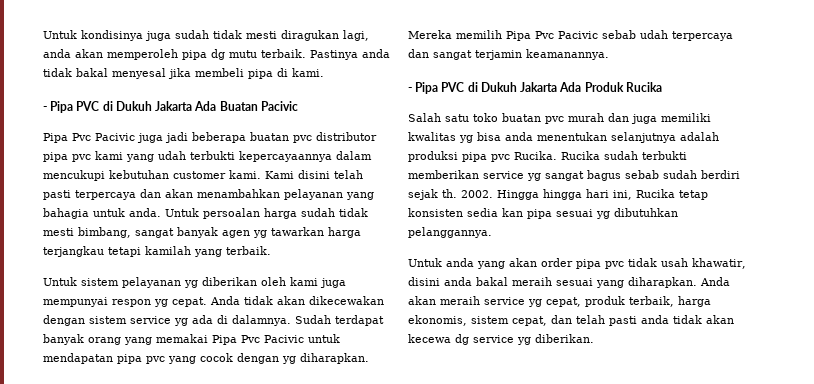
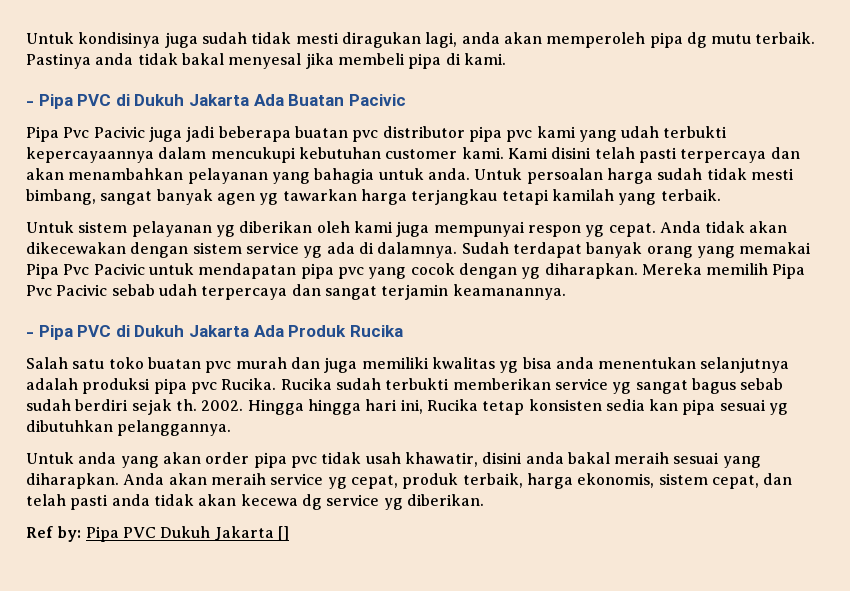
(594, 338) none -> [26,526,289,542] // Ref by: Pipa PVC Dukuh Jakarta []

